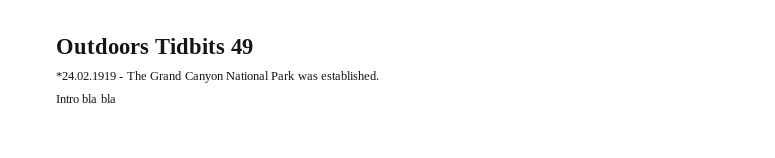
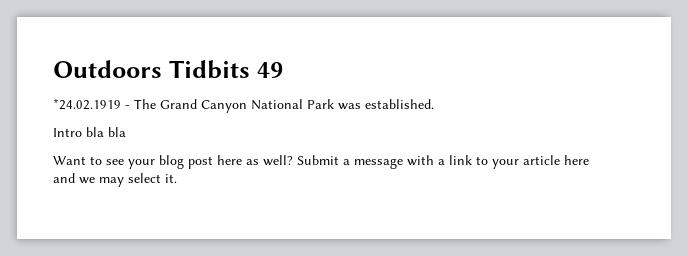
(116, 98) none -> [53,155,589,169] [53,173,177,187] // Want to see your blog post here as well? Submit a message with a link to your article here and we may select it.

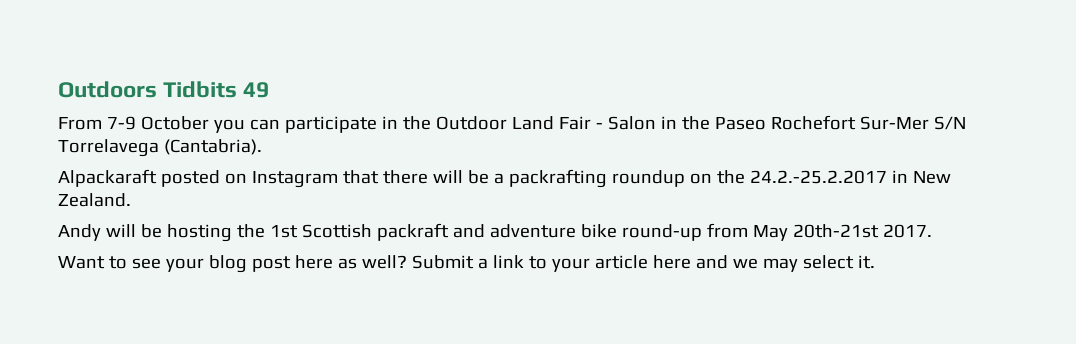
[53,98,434,113] [53,127,126,137] *24.02.1919 - The Grand Canyon National Park was established. // Intro bla bla -> [58,115,966,133] [58,139,262,157] [58,169,951,188] [58,193,131,207] [58,223,932,242] From 7-9 October you can participate in the Outdoor Land Fair - Salon in the Paseo Rochefort Sur-Mer S/N Torrelavega (Cantabria). // Alpackaraft posted on Instagram that there will be a packrafting roundup on the 24.2.-25.2.2017 in New Zealand. // Andy will be hosting the 1st Scottish packraft and adventure bike round-up from May 20th-21st 2017.
[354,155,445,169] message with a -> (488, 263) none

